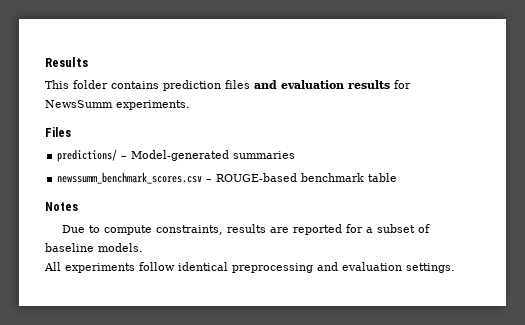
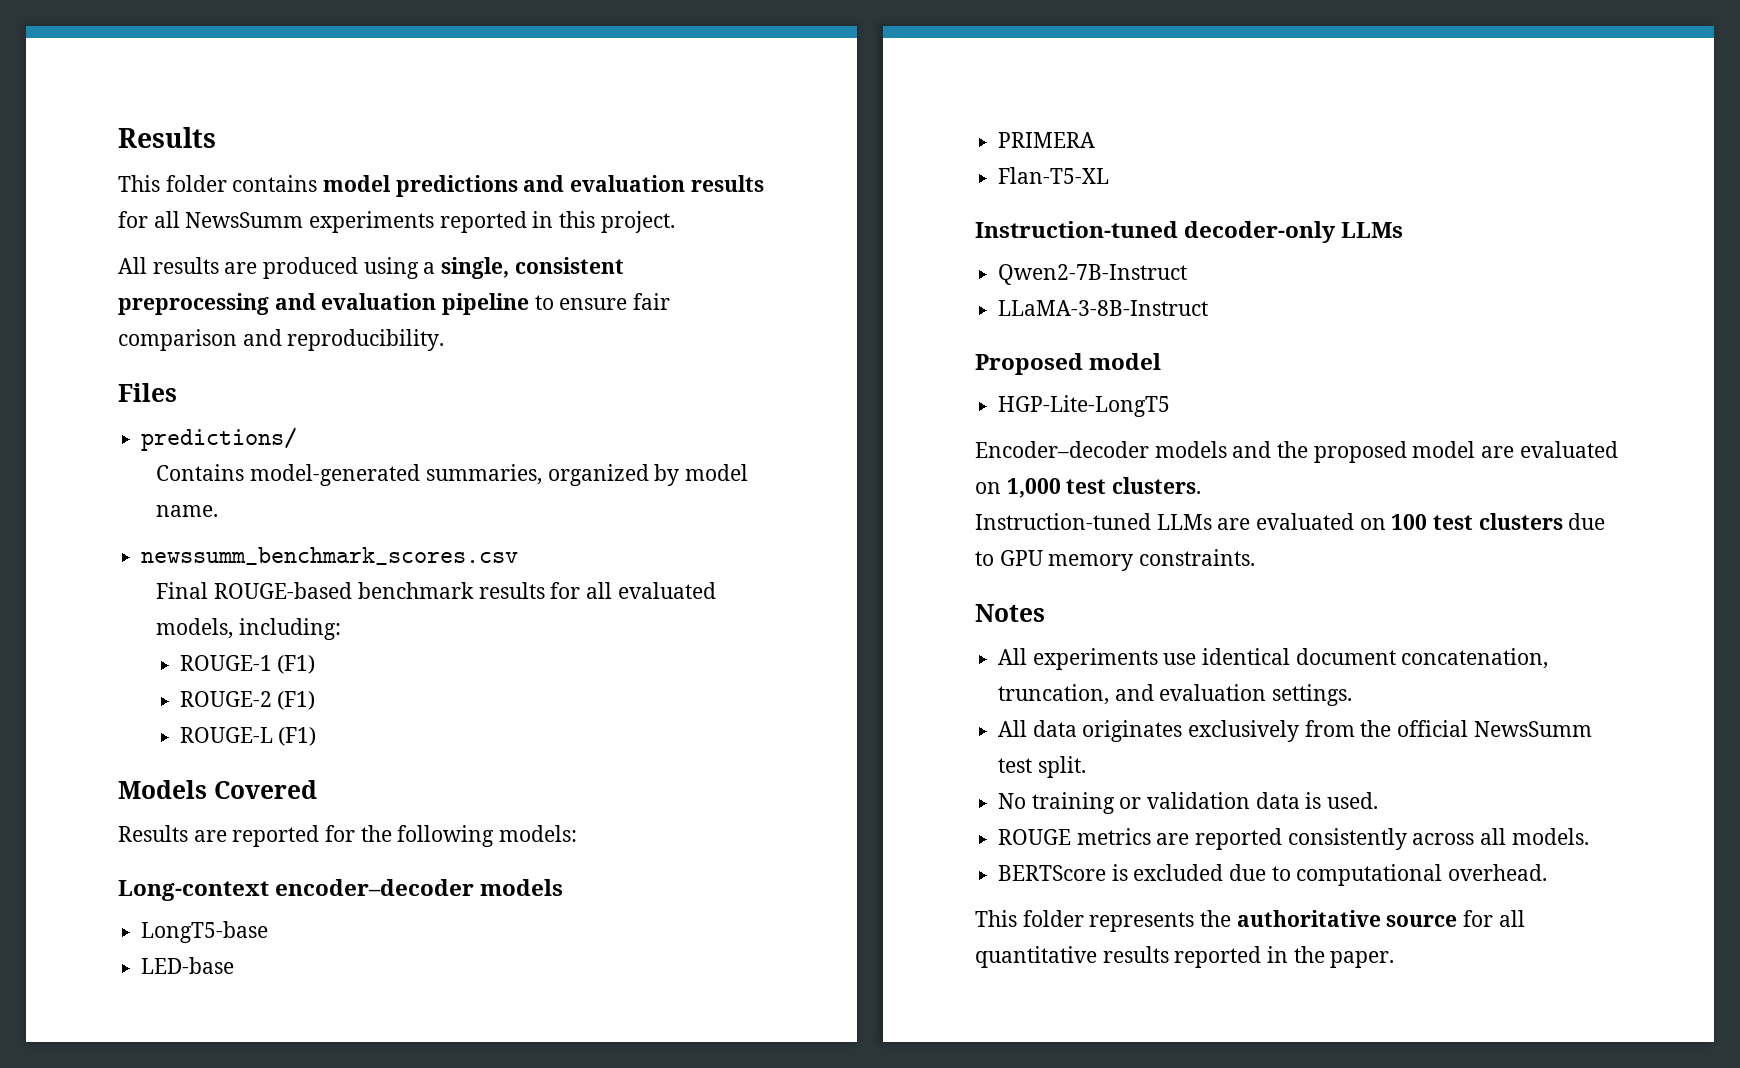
[163,80,250,91] prediction files -> [323,175,518,197] model predictions
[45,100,190,110] [45,127,71,137] [57,149,296,162] NewsSumm experiments. // Files // predictions/ – Model-generated summaries -> [153,211,675,233] [118,257,624,279] [118,293,671,315] [118,329,445,351] [118,383,177,402] [141,427,298,451] [156,464,748,486] [156,505,219,517] all NewsSumm experiments reported in this project. // All results are produced using a single, consistent preprocessing and evaluation pipeline to ensure fair comparison and reproducibility. // Files // predictions/ // Contains model-generated summaries, organized by model name.
[206,179,213,182] – -> [156,582,209,599] // Final
[368,173,398,182] [45,202,78,211] [62,224,431,235] [45,243,143,252] [44,262,455,273] table // Notes // Due to compute constraints, results are reported for a subset of baseline models. // All experiments follow identical preprocessing and evaluation settings. -> [478,582,716,599] [156,618,342,640] [179,655,316,674] [179,691,316,710] [179,727,317,746] [118,780,317,799] [118,825,578,847] [118,879,564,901] [141,921,269,943] [141,957,235,974] [998,132,1096,148] [998,167,1110,184] [975,221,1404,243] [998,264,1188,285] [998,300,1209,316] [975,353,1162,375] [998,395,1171,417] [975,441,1618,463] [975,477,1202,498] [975,513,1606,530] [975,549,1256,571] [975,604,1045,622] [998,648,1549,670] [998,684,1353,706] [998,720,1592,742] [998,756,1086,778] [998,792,1379,814] [998,828,1589,850] [998,864,1548,886] [975,910,1525,932] [975,946,1395,968] results for all evaluated models, including: // ROUGE-1 (F1) // ROUGE-2 (F1) // ROUGE-L (F1) // Models Covered // Results are reported for the following models: // Long-context encoder–decoder models // LongT5-base // LED-base // PRIMERA // Flan-T5-XL // Instruction-tuned decoder-only LLMs // Qwen2-7B-Instruct // LLaMA-3-8B-Instruct // Proposed model // HGP-Lite-LongT5 // Encoder–decoder models and the proposed model are evaluated on 1,000 test clusters. // Instruction-tuned LLMs are evaluated on 100 test clusters due to GPU memory constraints. // Notes // All experiments use identical document concatenation, truncation, and evaluation settings. // All data originates exclusively from the official NewsSumm test split. // No training or validation data is used. // ROUGE metrics are reported consistently across all models. // BERTScore is excluded due to computational overhead. // This folder represents the authoritative source for all quantitative results reported in the paper.

